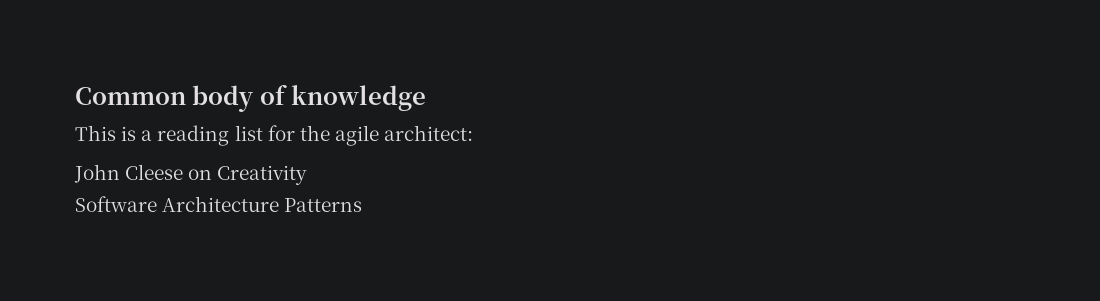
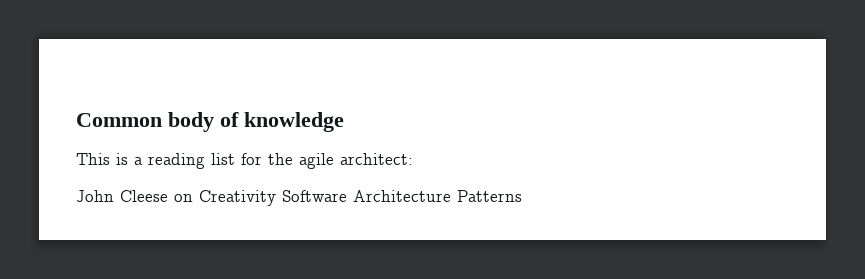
(308, 175) // -> (276, 198) none

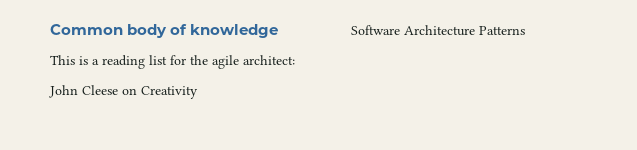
(276, 198) none -> (198, 92) //

